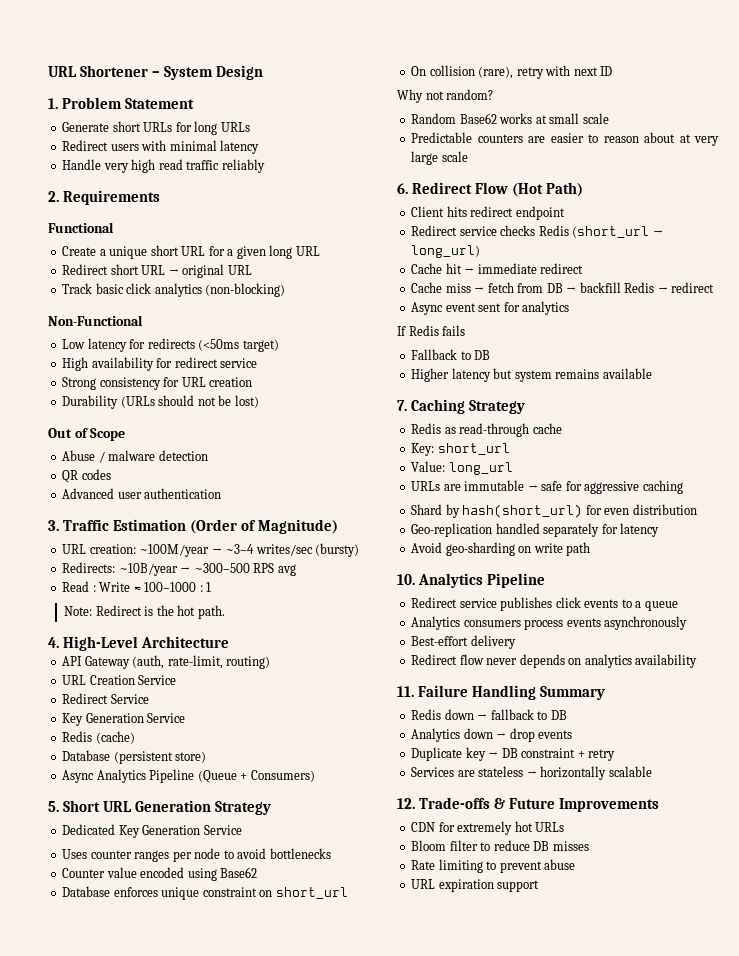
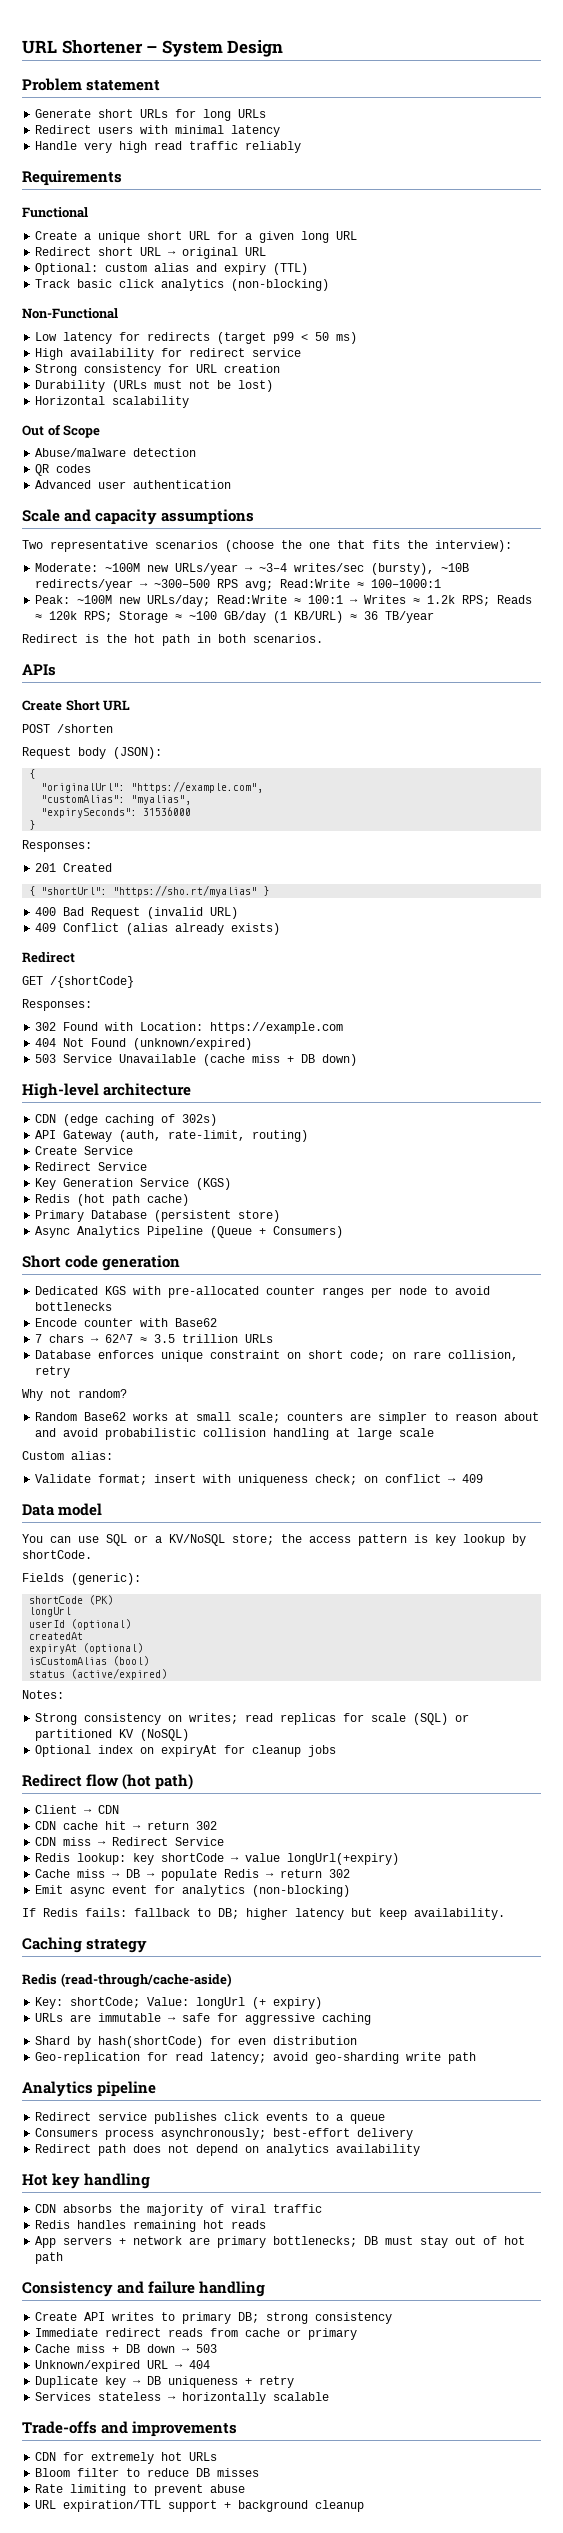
[48,97,194,109] 1. Problem Statement -> [22,78,161,91] Problem statement
[48,191,59,202] 2. -> (302, 147) none
(252, 270) none -> [35,263,309,275] // Optional: custom alias and expiry (TTL)
[198,339,279,352] (<50ms target) -> [217,332,358,344] (target p99 < 50 ms)
[158,395,195,406] should -> [154,380,183,389] must
(259, 401) none -> [35,396,190,408] // Horizontal scalability
[62,450,156,463] Abuse / malware -> [35,448,127,457] Abuse/malware
[48,519,338,534] [62,543,360,557] [62,562,296,576] [62,581,212,592] [64,605,225,619] [48,636,229,651] 3. Traffic Estimation (Order of Magnitude) // URL creation: ~100M/year → ~3–4 writes/sec (bursty) // Redirects: ~10B/year → ~300–500 RPS avg // Read : Write ≈ 100–1000 : 1 // Note: Redirect is the hot path. // 4. High-Level Architecture -> [22,509,255,525] [22,540,512,552] [35,563,470,575] [35,579,442,591] [35,595,533,607] [35,611,435,623] [22,634,323,646] [22,664,56,676] [22,700,131,711] [22,724,113,733] [22,747,162,759] [29,769,36,779] [41,781,264,793] [41,795,192,805] [41,807,192,818] [29,820,36,830] [22,840,92,852] [35,863,113,872] [29,885,270,897] [35,907,239,919] [35,923,281,935] [22,952,75,963] [22,976,134,988] [22,999,92,1011] [35,1022,344,1034] [35,1038,253,1050] [35,1054,358,1066] [22,1083,192,1099] [35,1114,218,1126] Scale and capacity assumptions // Two representative scenarios (choose the one that fits the interview): // Moderate: ~100M new URLs/year → ~3–4 writes/sec (bursty), ~10B redirects/year → ~300–500 RPS avg; Read:Write ≈ 100–1000:1 // Peak: ~100M new URLs/day; Read:Write ≈ 100:1 → Writes ≈ 1.2k RPS; Reads ≈ 120k RPS; Storage ≈ ~100 GB/day (1 KB/URL) ≈ 36 TB/year // Redirect is the hot path in both scenarios. // APIs // Create Short URL // POST /shorten // Request body (JSON): // { // "originalUrl": "https://example.com", // "customAlias": "myalias", // "expirySeconds": 31536000 // } // Responses: // 201 Created // { "shortUrl": "https://sho.rt/myalias" } // 400 Bad Request (invalid URL) // 409 Conflict (alias already exists) // Redirect // GET /{shortCode} // Responses: // 302 Found with Location: https://example.com // 404 Not Found (unknown/expired) // 503 Service Unavailable (cache miss + DB down) // High-level architecture // CDN (edge caching of 302s)
[62,675,135,685] URL Creation -> [35,1146,78,1155] Create
[62,731,135,744] // Redis (cache) // -> [196,1178,232,1190] [35,1194,190,1206] [35,1210,85,1222] (KGS) // Redis (hot path cache) // Primary
[48,800,271,815] [62,824,242,838] [62,849,88,859] 5. Short URL Generation Strategy // Dedicated Key Generation Service // Uses -> [22,1255,181,1271] [35,1286,260,1298] Short code generation // Dedicated KGS with pre-allocated
[62,867,258,881] Counter value encoded using Base62 -> [35,1318,218,1327] [35,1334,274,1343] Encode counter with Base62 // 7 chars → 62^7 ≈ 3.5 trillion URLs
[275,887,348,899] [411,65,613,79] short_url // On collision (rare), retry with next ID -> [308,1350,519,1361] [35,1366,71,1378] short code; on rare collision, retry
[582,113,609,124] [411,132,473,143] scale // Predictable -> [238,1412,281,1423] scale;
[550,133,584,143] easier -> [378,1412,428,1424] simpler
[679,134,719,146] [411,151,468,165] [397,182,583,197] [411,206,565,220] [411,225,663,238] [411,245,481,258] [411,263,584,274] at very large scale // 6. Redirect Flow (Hot Path) // Client hits redirect endpoint // Redirect service checks Redis (short_url → long_url) // Cache hit → immediate redirect -> [35,1428,435,1440] [22,1451,113,1460] [35,1474,484,1486] [22,1503,103,1516] [22,1534,526,1546] [22,1550,92,1559] [22,1573,141,1585] [29,1595,114,1605] [29,1607,72,1617] [29,1619,132,1630] [29,1632,84,1640] [29,1643,144,1654] [29,1656,150,1666] [29,1668,168,1680] [22,1690,64,1699] [35,1713,470,1725] [35,1729,190,1741] [35,1745,337,1757] [22,1774,194,1790] [35,1805,120,1814] [35,1821,218,1830] [35,1837,225,1846] [35,1853,400,1865] and avoid probabilistic collision handling at large scale // Custom alias: // Validate format; insert with uniqueness check; on conflict → 409 // Data model // You can use SQL or a KV/NoSQL store; the access pattern is key lookup by shortCode. // Fields (generic): // shortCode (PK) // longUrl // userId (optional) // createdAt // expiryAt (optional) // isCustomAlias (bool) // status (active/expired) // Notes: // Strong consistency on writes; read replicas for scale (SQL) or partitioned KV (NoSQL) // Optional index on expiryAt for cleanup jobs // Redirect flow (hot path) // Client → CDN // CDN cache hit → return 302 // CDN miss → Redirect Service // Redis lookup: key shortCode → value longUrl(+expiry)
[487,282,544,293] fetch from -> (121, 1875) none
[579,282,621,293] backfill -> [161,1869,218,1881] populate
[671,282,715,293] [411,302,502,315] redirect // Async event sent -> [280,1869,351,1878] [35,1885,148,1897] return 302 // Emit async event
(570, 308) none -> [252,1885,351,1897] (non-blocking)
[442,325,466,336] [411,349,491,360] [411,368,652,382] [397,399,525,414] [411,423,562,437] [411,443,510,456] [411,461,513,475] fails // Fallback to DB // Higher latency but system remains available // 7. Caching Strategy // Redis as read-through cache // Key: short_url // Value: long_url -> [85,1908,505,1920] [22,1937,148,1953] [22,1973,232,1987] [35,1997,323,2009] fails: fallback to DB; higher latency but keep availability. // Caching strategy // Redis (read-through/cache-aside) // Key: shortCode; Value: longUrl (+ expiry)
[462,504,583,518] hash(short_url) -> [98,2036,204,2048] hash(shortCode)
[495,523,660,537] [411,542,532,556] handled separately for latency // Avoid geo-sharding on -> [147,2052,400,2064] for read latency; avoid geo-sharding
[397,573,545,588] 10. Analytics Pipeline -> [22,2081,157,2097] Analytics pipeline
[411,616,688,630] [411,635,516,649] [411,654,698,668] [397,685,605,700] [411,709,567,720] [411,728,573,742] Analytics consumers process events asynchronously // Best-effort delivery // Redirect flow never depends on analytics availability // 11. Failure Handling Summary // Redis down → fallback to DB // Analytics down → drop events -> [35,2128,414,2140] [35,2144,421,2156] [22,2173,151,2189] [35,2204,323,2216] [35,2220,267,2232] [35,2236,526,2248] [35,2252,64,2264] [22,2281,266,2297] [35,2312,393,2324] [35,2328,358,2340] [35,2344,218,2353] [35,2360,211,2372] Consumers process asynchronously; best-effort delivery // Redirect path does not depend on analytics availability // Hot key handling // CDN absorbs the majority of viral traffic // Redis handles remaining hot reads // App servers + network are primary bottlenecks; DB must stay out of hot path // Consistency and failure handling // Create API writes to primary DB; strong consistency // Immediate redirect reads from cache or primary // Cache miss + DB down → 503 // Unknown/expired URL → 404
[521,748,576,758] constraint -> [168,2376,239,2388] uniqueness
[457,770,475,777] are -> (92, 2396) none
[397,797,659,812] 12. Trade-offs & Future Improvements -> [22,2421,238,2437] Trade-offs and improvements
[438,879,540,892] expiration support -> [63,2500,365,2512] expiration/TTL support + background cleanup

